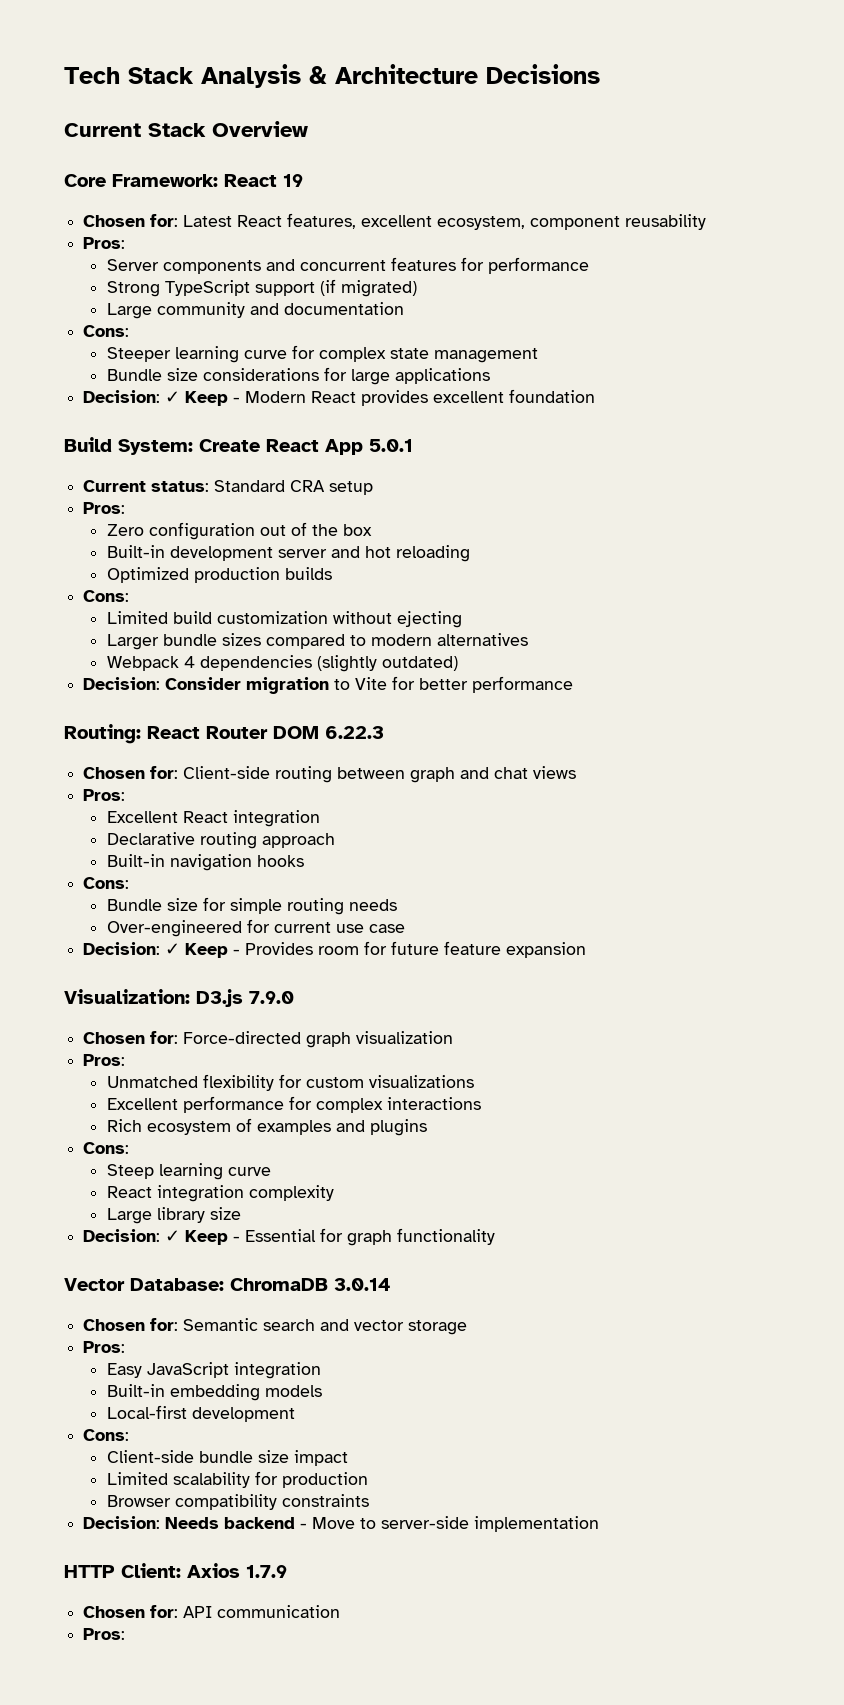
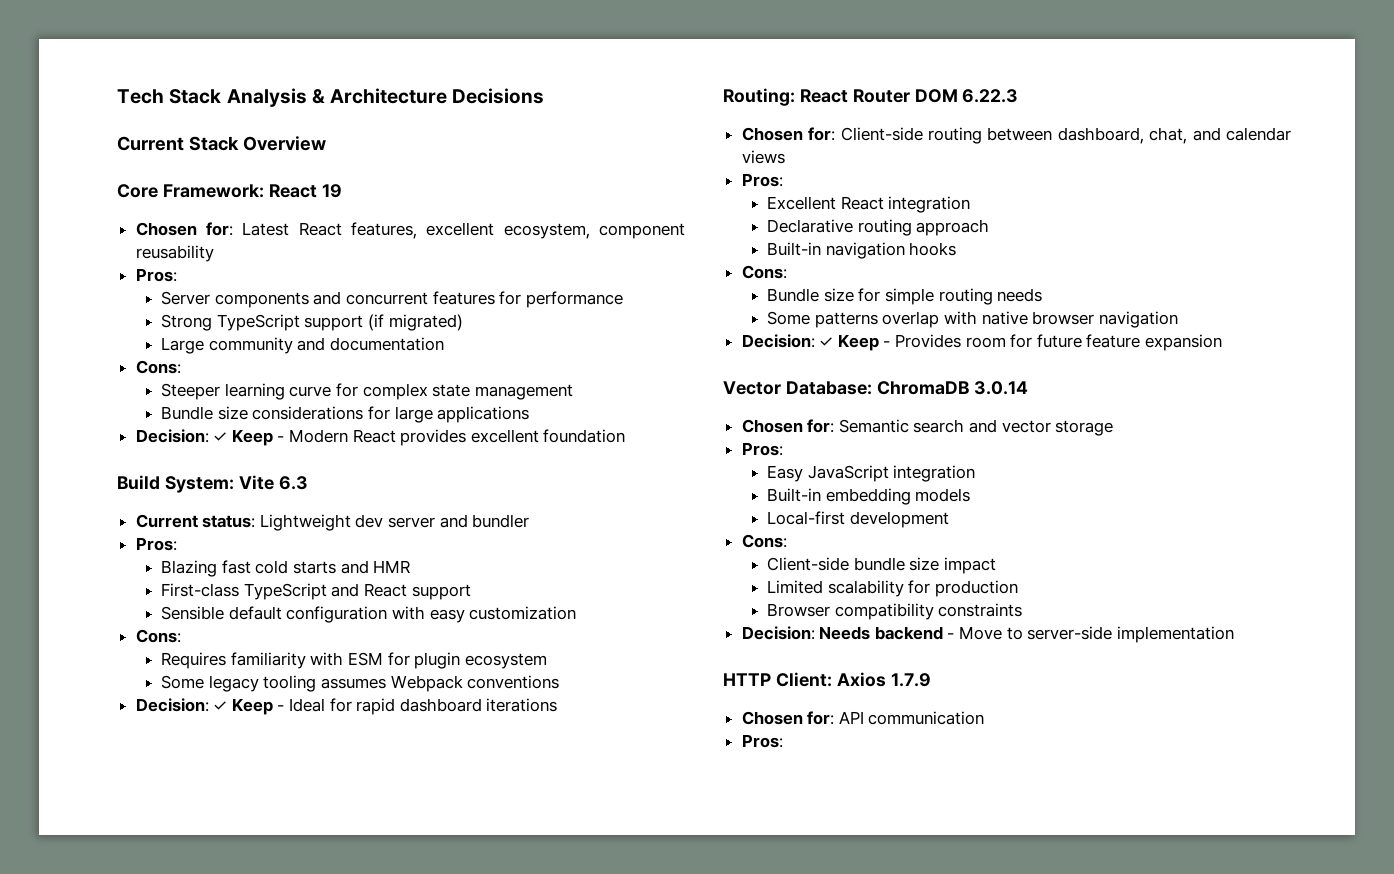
[199,439,413,455] [83,480,374,495] [83,502,126,514] [106,522,372,540] [106,545,470,562] [106,567,332,583] [83,590,130,602] [106,611,462,628] [106,633,528,650] [106,655,458,672] [83,676,574,694] Create React App 5.0.1 // Current status: Standard CRA setup // Pros: // Zero configuration out of the box // Built-in development server and hot reloading // Optimized production builds // Cons: // Limited build customization without ejecting // Larger bundle sizes compared to modern alternatives // Webpack 4 dependencies (slightly outdated) // Decision: Consider migration to Vite for better performance -> [238,475,308,490] [135,514,530,531] [135,537,177,551] [161,560,411,577] [161,583,471,600] [161,606,577,623] [135,629,181,643] [161,652,547,669] [161,675,560,692] [135,698,558,715] Vite 6.3 // Current status: Lightweight dev server and bundler // Pros: // Blazing fast cold starts and HMR // First-class TypeScript and React support // Sensible default configuration with easy customization // Cons: // Requires familiarity with ESM for plugin ecosystem // Some legacy tooling assumes Webpack conventions // Decision: ✓ Keep - Ideal for rapid dashboard iterations
[410,767,529,783] graph and chat -> [1057,127,1291,144] dashboard, chat, and calendar
[106,919,405,937] Over-engineered for current use case -> [767,311,1178,328] Some patterns overlap with native browser navigation
[64,989,294,1007] [83,1031,454,1048] [83,1054,126,1066] [106,1074,474,1091] [106,1096,481,1113] [106,1118,427,1136] [83,1142,130,1154] [106,1163,271,1180] [106,1185,334,1202] [106,1207,241,1224] [83,1228,496,1246] // Visualization: D3.js 7.9.0 // Chosen for: Force-directed graph visualization // Pros: // Unmatched flexibility for custom visualizations // Excellent performance for complex interactions // Rich ecosystem of examples and plugins // Cons: // Steep learning curve // React integration complexity // Large library size // Decision: ✓ Keep - Essential for graph functionality -> (1223, 342) none

